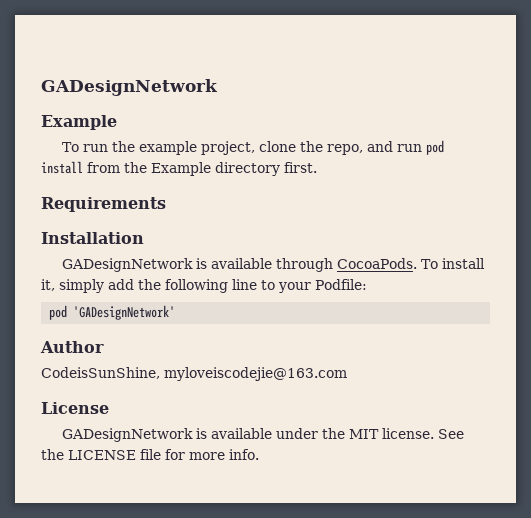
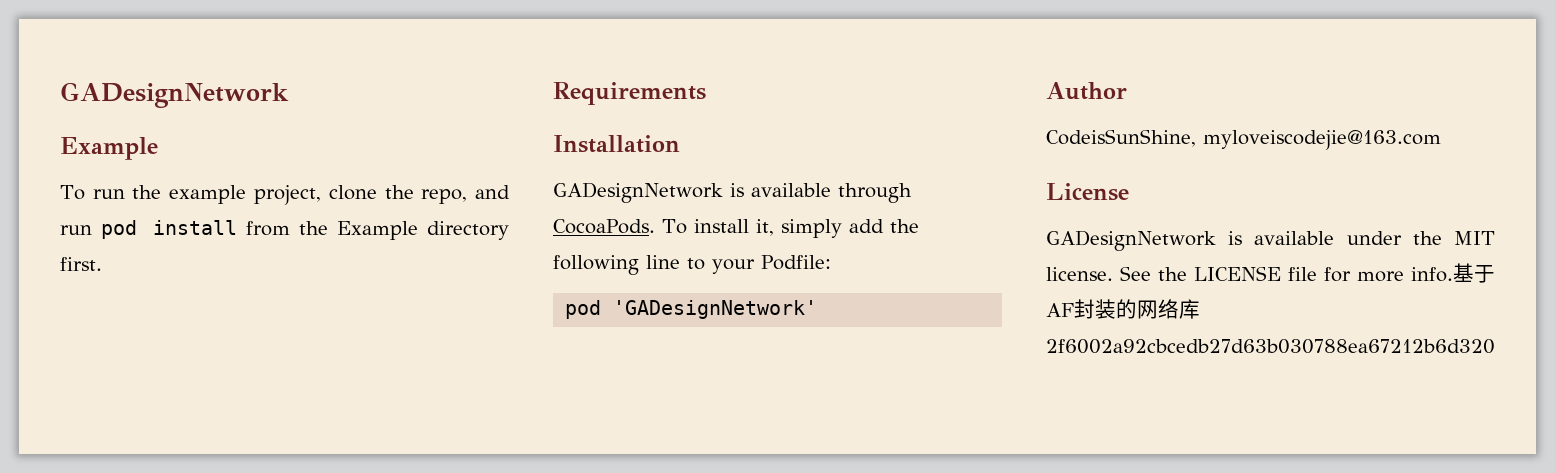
(259, 454) none -> [1453,263,1495,283] [1046,299,1200,319] [1046,339,1495,354] 基于AF封装的网络库2f6002a92cbcedb27d63b030788ea67212b6d320

